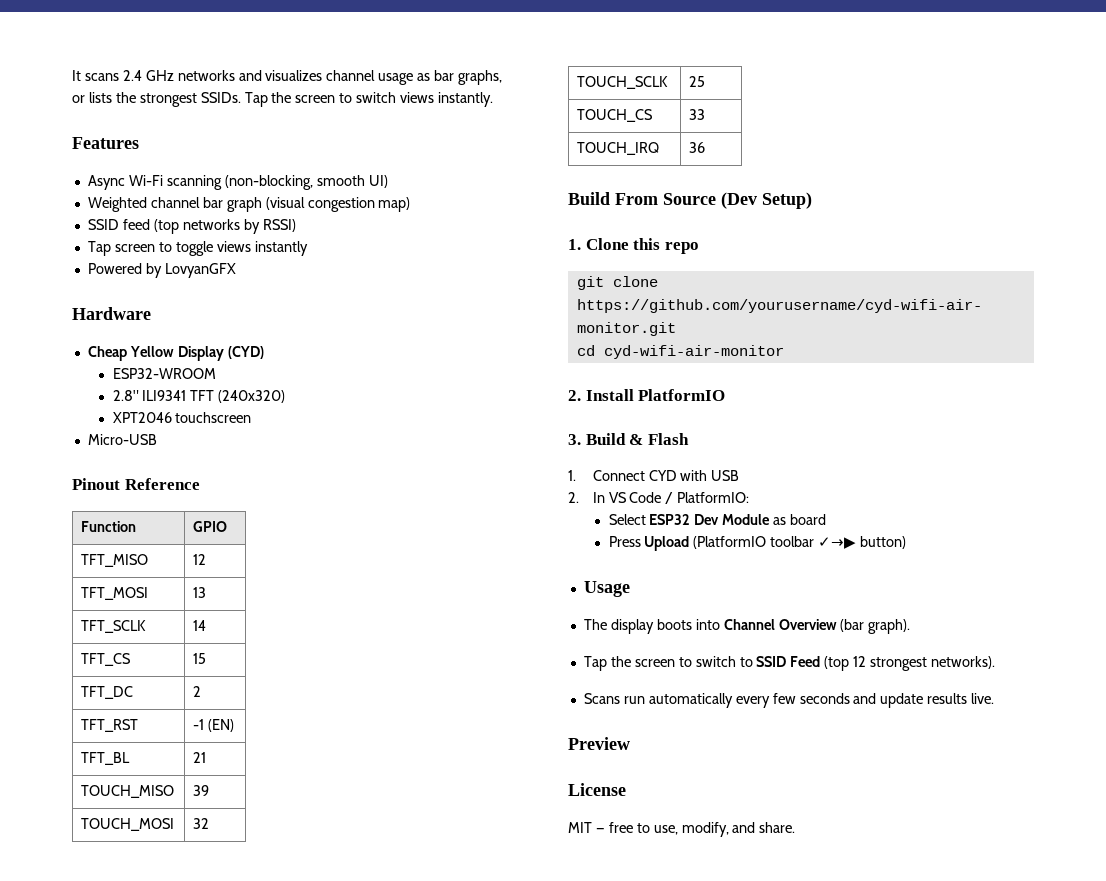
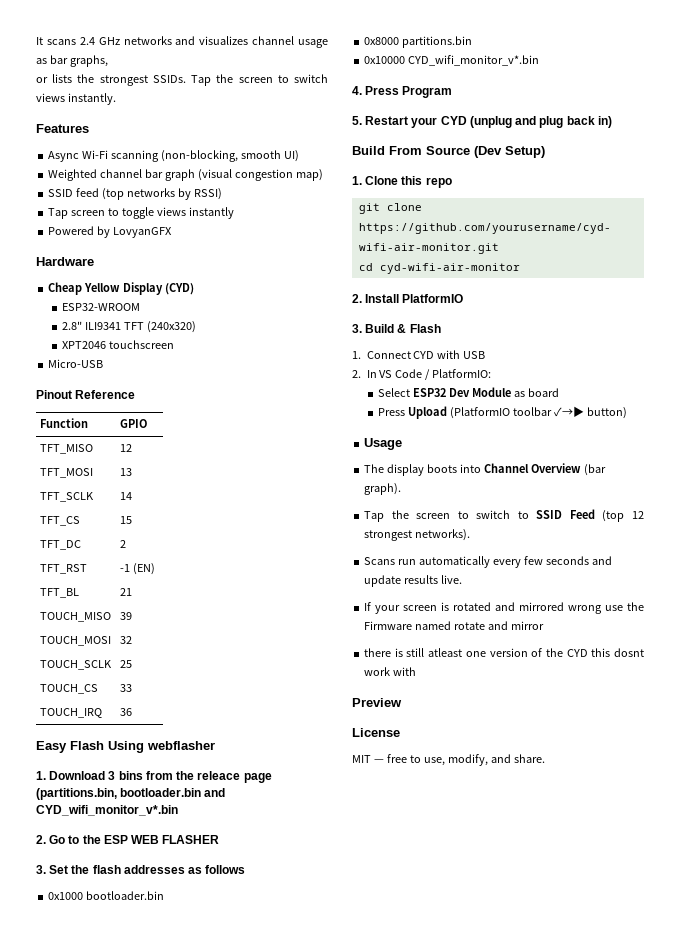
(706, 147) none -> [36,741,215,753] [36,771,272,783] [36,788,226,800] [36,805,178,816] [36,835,220,844] [36,865,246,874] [48,891,165,900] [364,36,473,48] [364,55,540,66] [352,86,453,98] [352,116,612,128] // Easy Flash Using webflasher // 1. Download 3 bins from the releace page (partitions.bin, bootloader.bin and CYD_wifi_monitor_v*.bin // 2. Go to the ESP WEB FLASHER // 3. Set the flash addresses as follows // 0x1000 bootloader.bin // 0x8000 partitions.bin // 0x10000 CYD_wifi_monitor_v*.bin // 4. Press Program // 5. Restart your CYD (unplug and plug back in)
(995, 698) none -> [364,602,644,614] [364,621,544,630] [364,648,644,657] [364,667,417,676] // If your screen is rotated and mirrored wrong use the Firmware named rotate and mirror // there is still atleast one version of the CYD this dosnt work with

